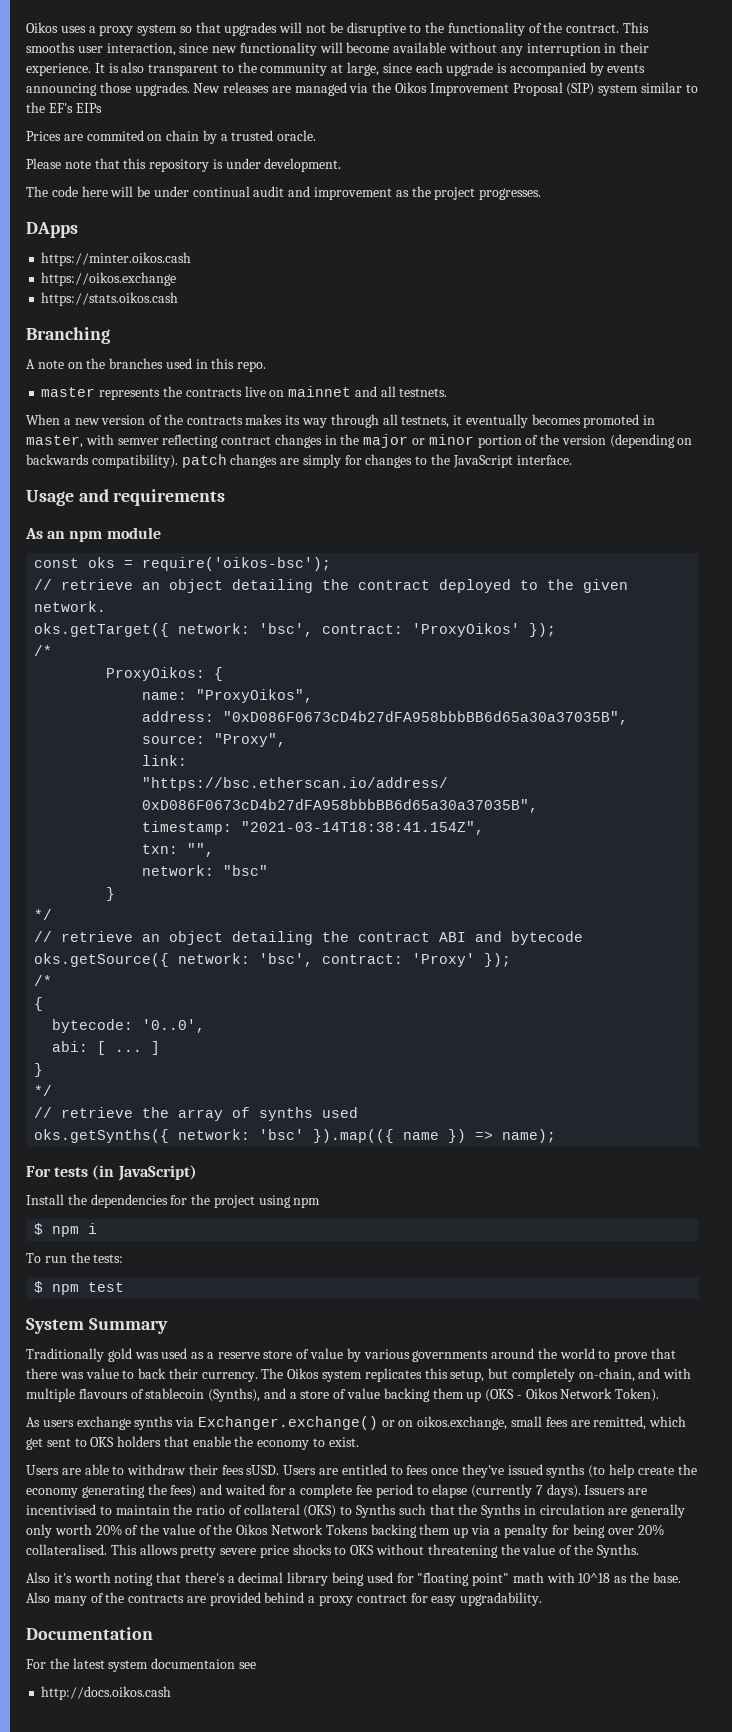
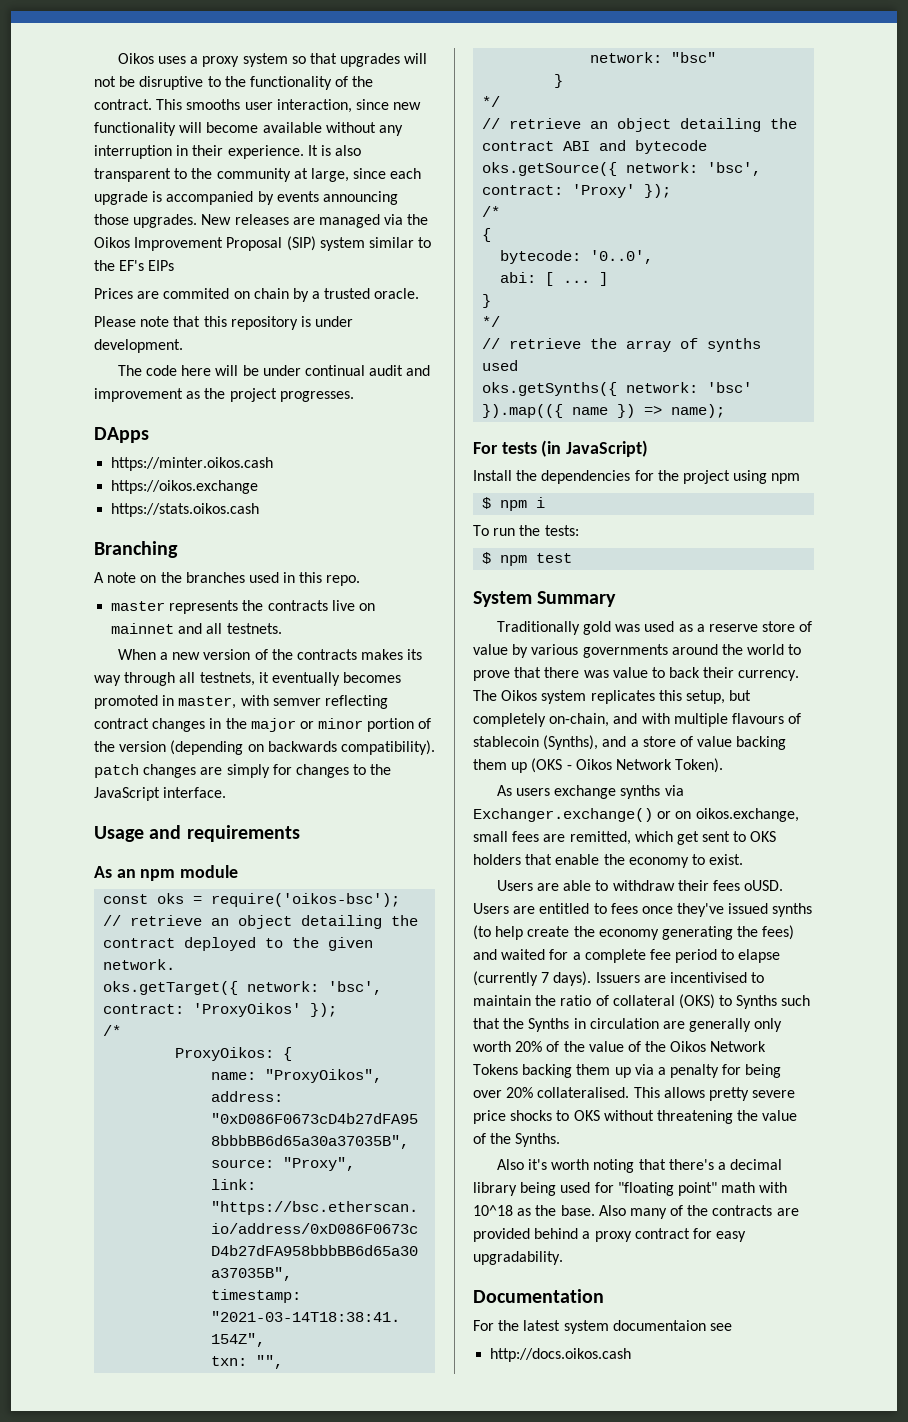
[246,1465,280,1475] sUSD. -> [744,880,784,891] oUSD.

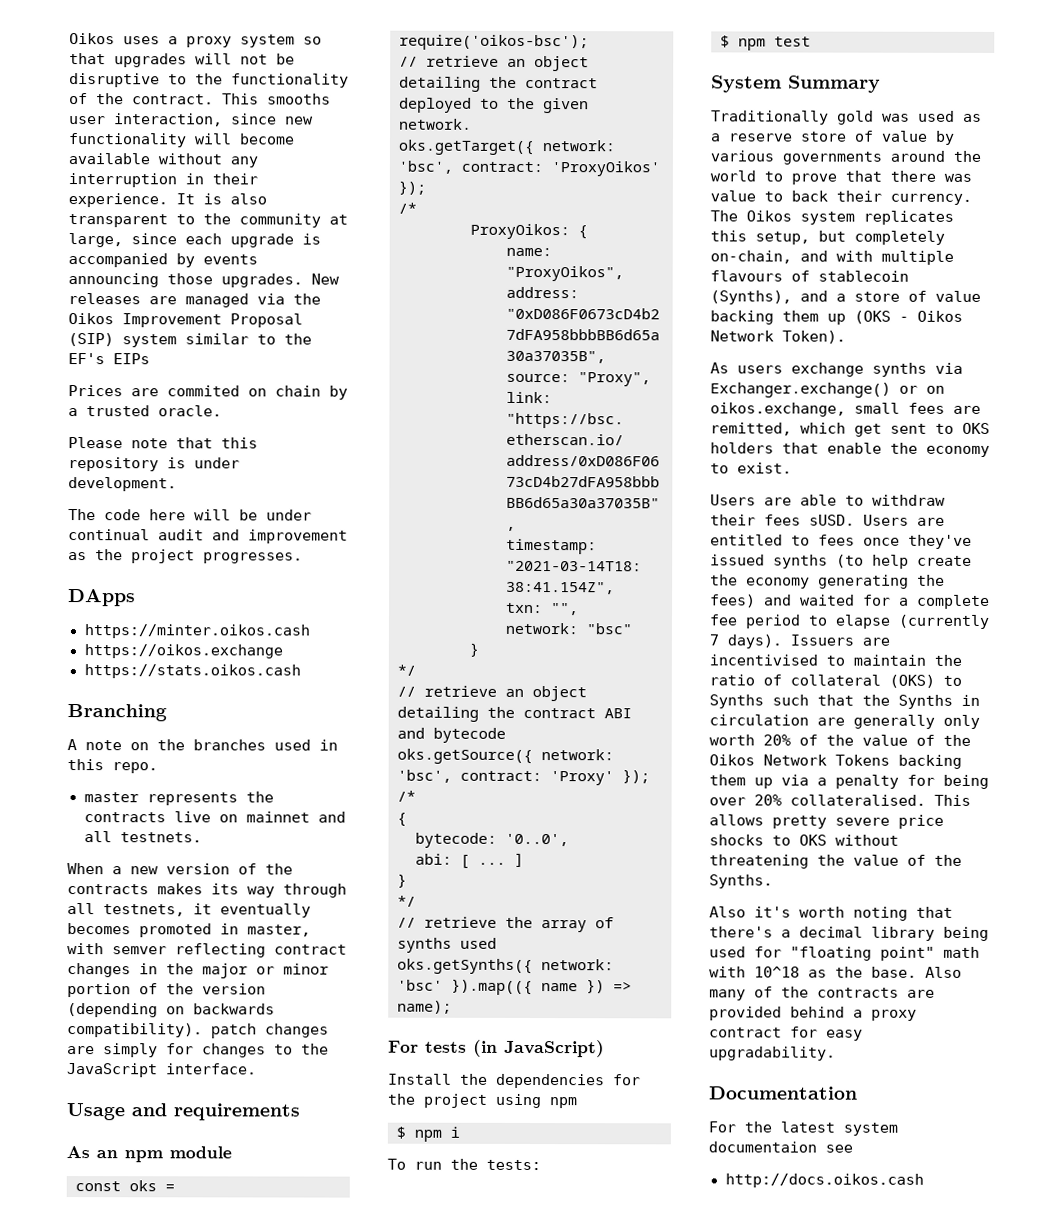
[744,880,784,891] oUSD. -> [809,514,855,526] sUSD.

